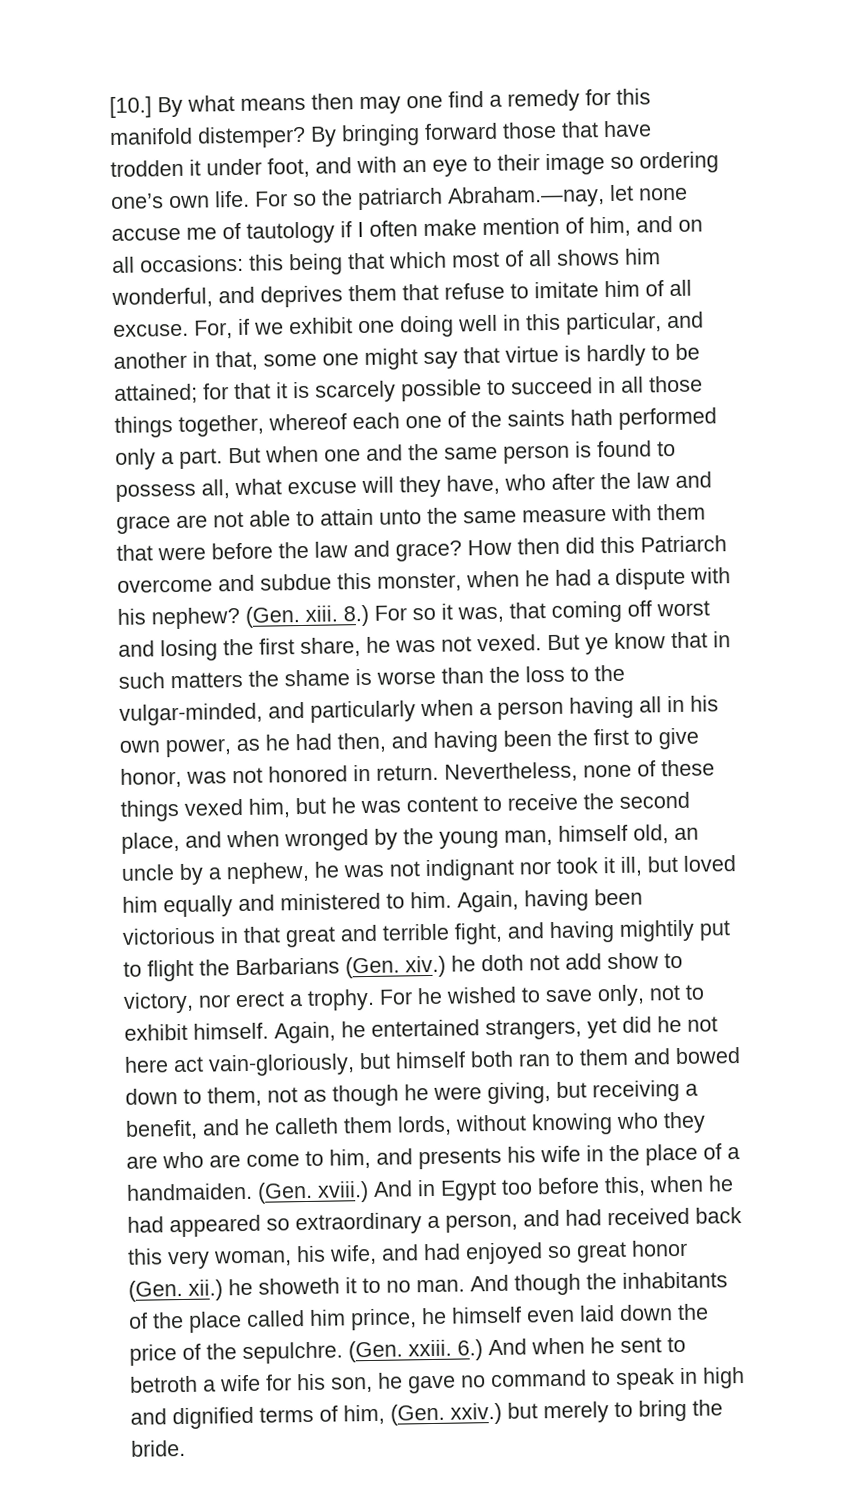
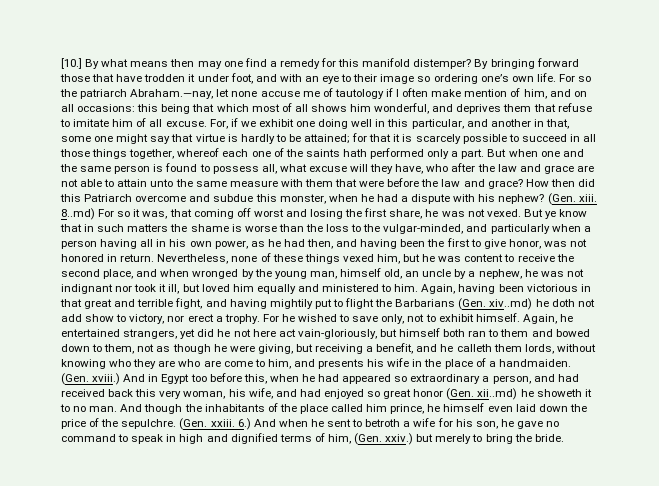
[343,604,369,627] 8.) -> [61,208,95,220] 8..md)
[405,955,446,978] xiv.) -> [489,298,533,310] xiv..md)
[188,1279,223,1301] xii.) -> [477,388,518,400] xii..md)

